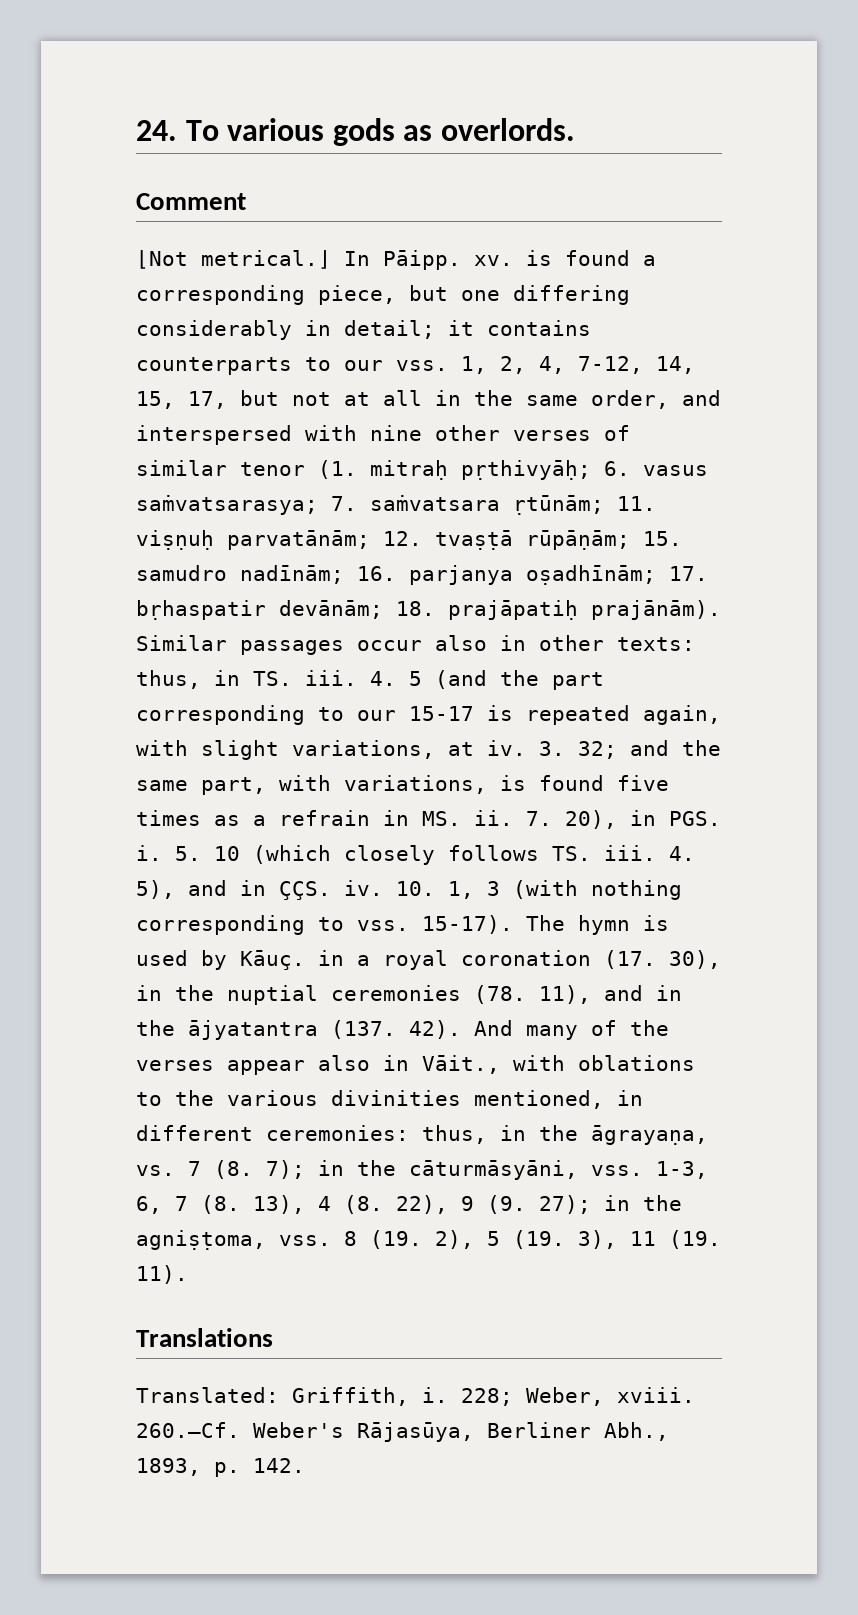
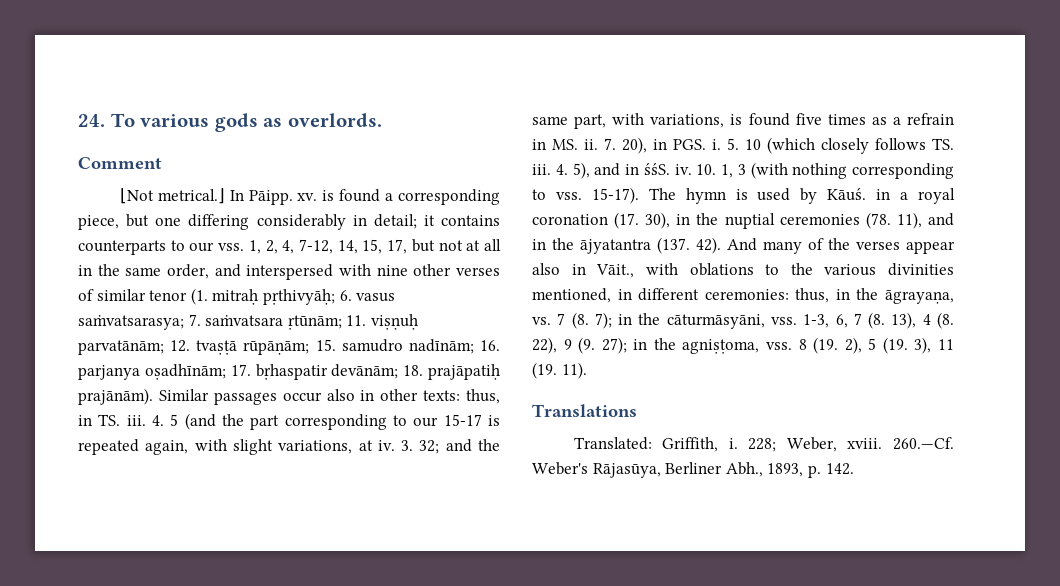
[279,881,331,900] ÇÇS. -> [643,163,670,175] śśS.
[240,950,305,970] Kāuç. -> [827,188,867,201] Kāuś.

